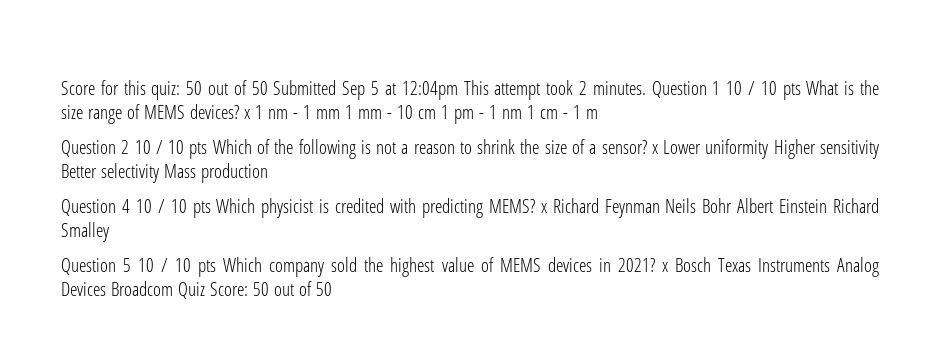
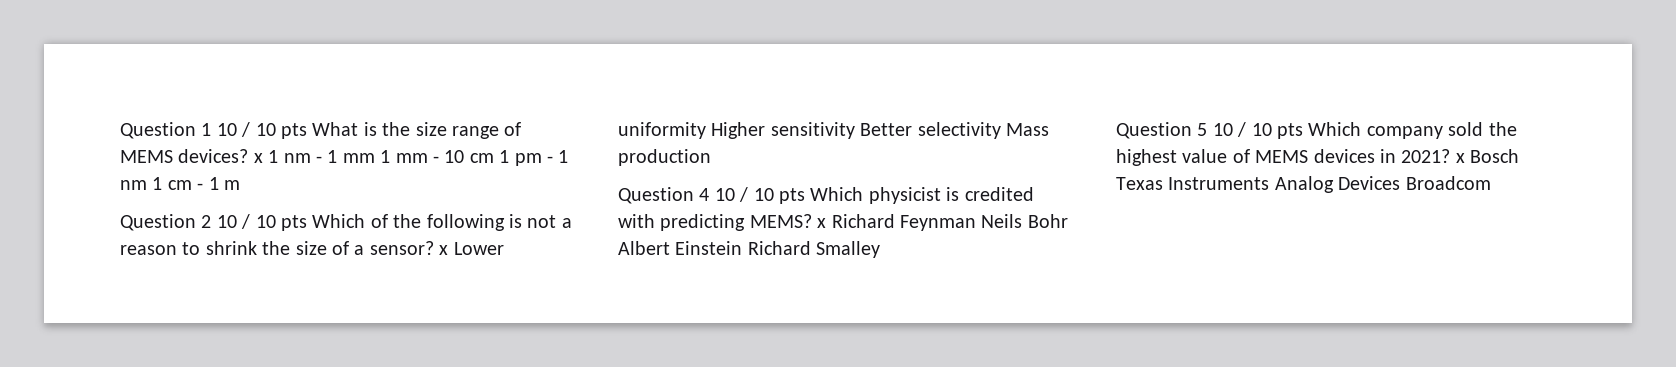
[61,80,646,100] Score for this quiz: 50 out of 50 Submitted Sep 5 at 12:04pm This attempt took 2 minutes. -> (120, 130) none
[177,281,332,299] Quiz Score: 50 out of 50 -> (1491, 183) none

